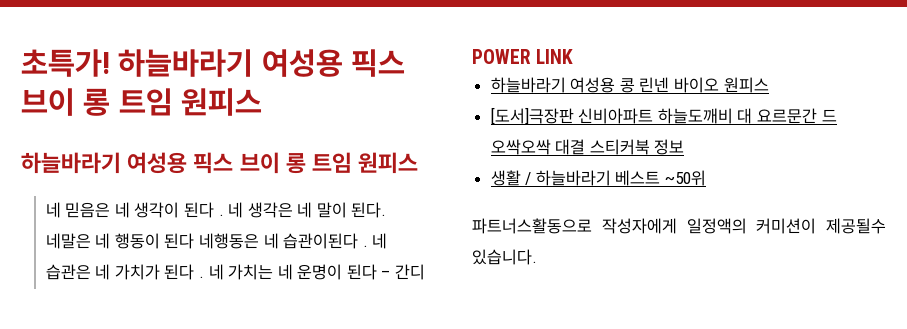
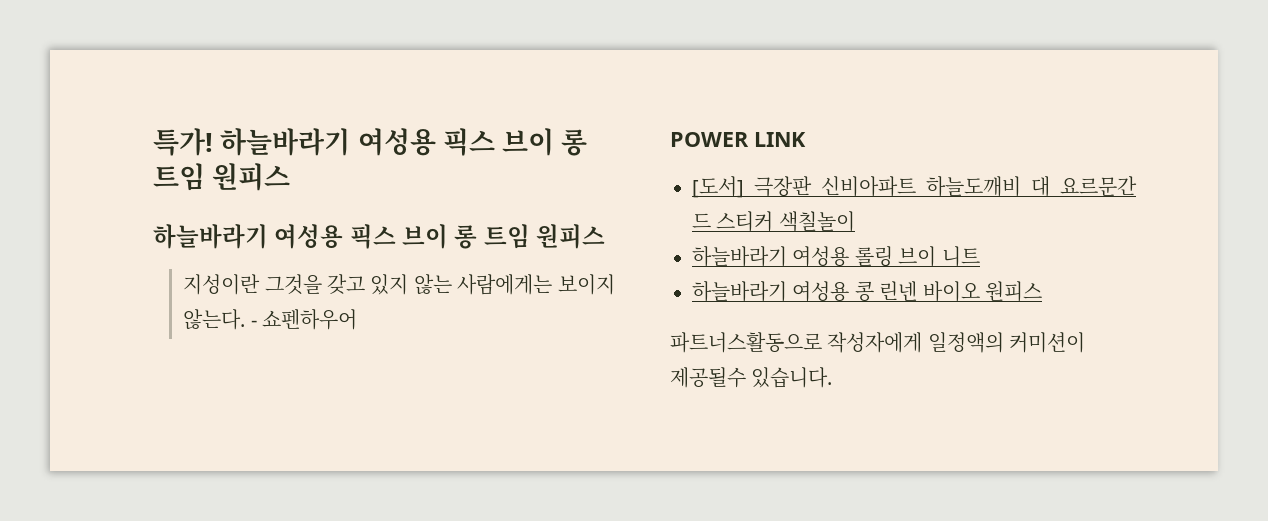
[21,49,110,77] 초특가! -> [153,128,213,156] 특가!
[45,202,387,218] [45,233,388,249] [45,264,426,280] [472,49,574,64] 네 믿음은 네 생각이 된다 . 네 생각은 네 말이 된다. 네말은 네 행동이 된다 네행동은 네 습관이된다 . 네 습관은 네 가치가 된다 . 네 가치는 네 운명이 된다 – 간디 // POWER LINK -> [183,274,615,295] [183,309,358,330] [670,132,806,147] [692,176,1137,198] [692,211,855,232] [692,246,980,267] 지성이란 그것을 갖고 있지 않는 사람에게는 보이지 않는다. - 쇼펜하우어 // POWER LINK // [도서] 극장판 신비아파트 하늘도깨비 대 요르문간 드 스티커 색칠놀이 // 하늘바라기 여성용 롤링 브이 니트
[490,107,837,125] [490,139,685,155] [490,170,707,186] // [도서]극장판 신비아파트 하늘도깨비 대 요르문간 드 오싹오싹 대결 스티커북 정보 // 생활 / 하늘바라기 베스트 ~50위 -> (1042, 291) none

